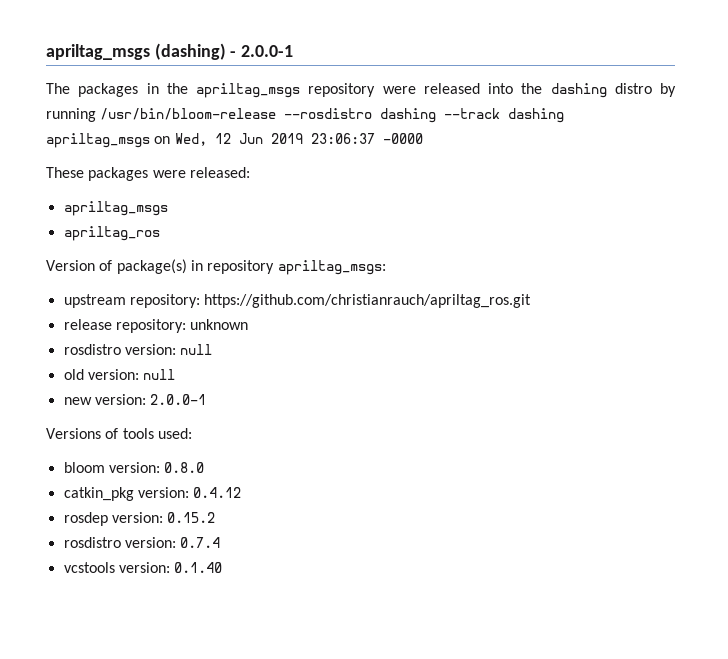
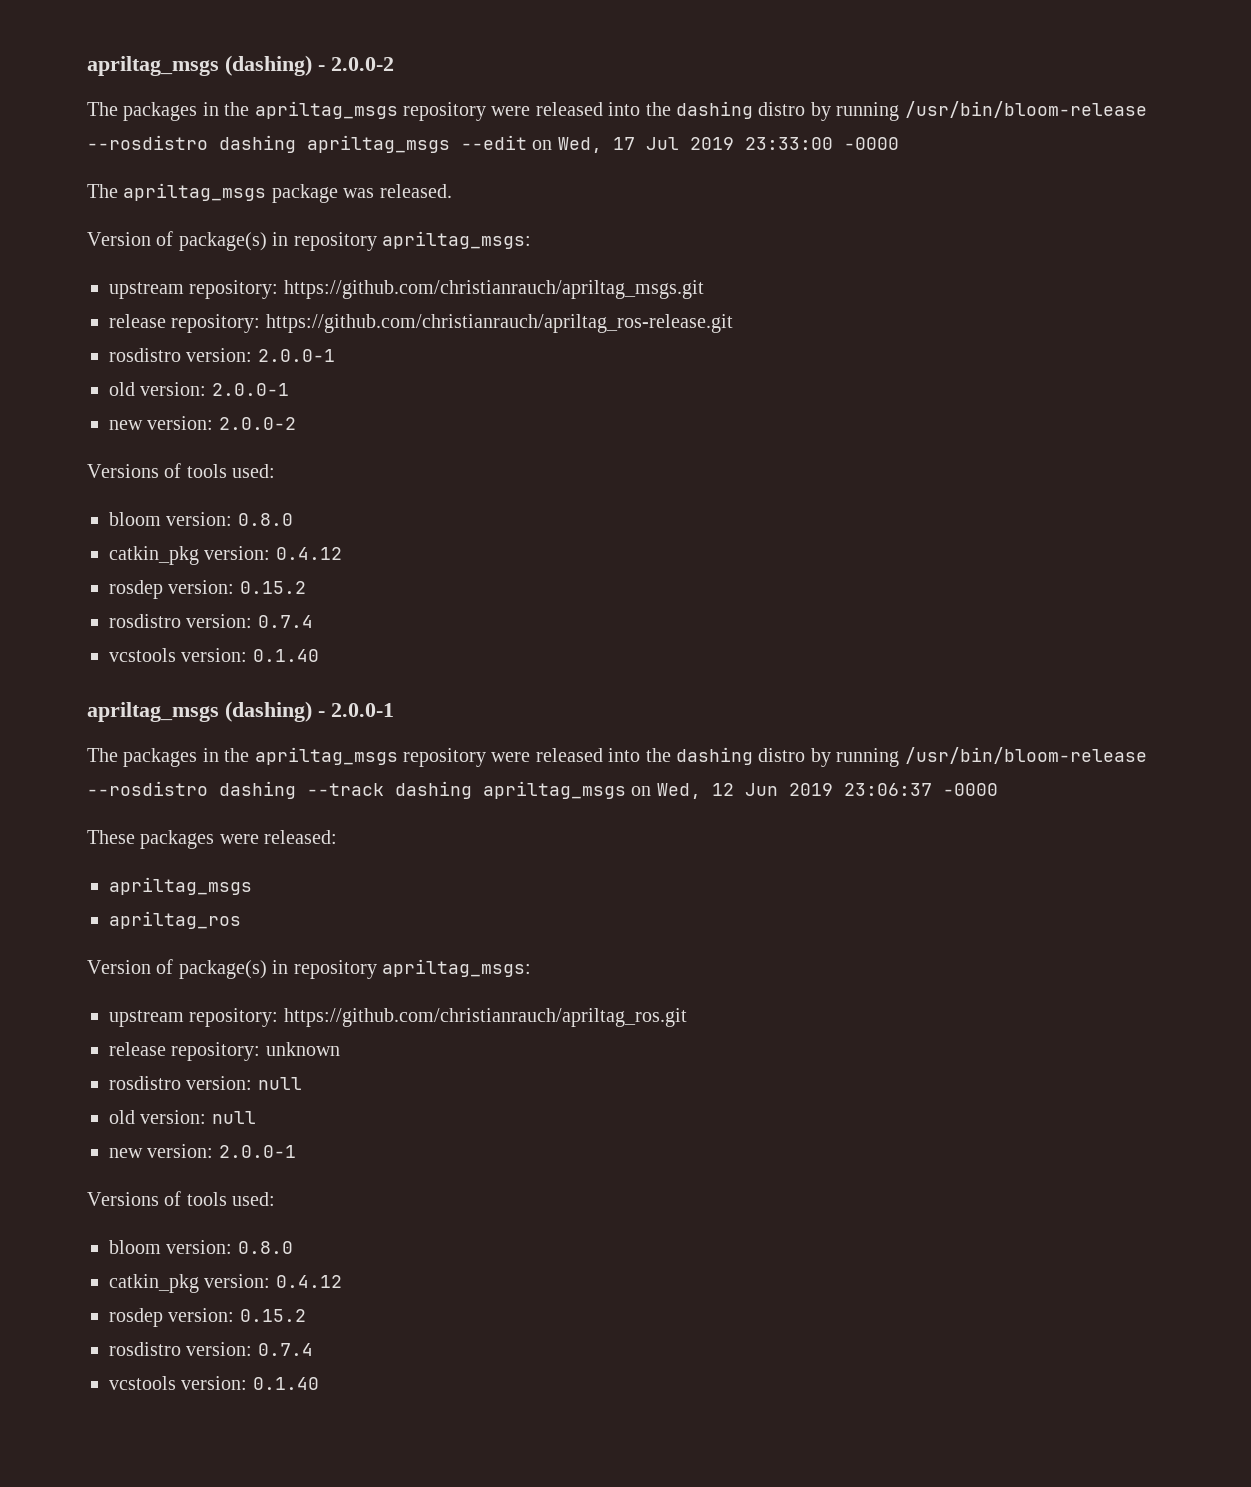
[46,43,237,60] apriltag_msgs (dashing) - -> [87,55,394,76] [87,101,1147,121] [87,135,899,153] [87,183,452,203] [87,231,531,251] [109,280,704,299] [109,314,733,333] [109,348,335,362] [109,382,289,396] [109,416,296,430] [87,463,276,478] [109,512,293,526] [109,546,342,565] [109,580,306,599] [109,614,313,628] [109,648,319,662] [87,701,325,722] apriltag_msgs (dashing) - 2.0.0-2 // The packages in the apriltag_msgs repository were released into the dashing distro by running /usr/bin/bloom-release --rosdistro dashing apriltag_msgs --edit on Wed, 17 Jul 2019 23:33:00 -0000 // The apriltag_msgs package was released. // Version of package(s) in repository apriltag_msgs: // upstream repository: https://github.com/christianrauch/apriltag_msgs.git // release repository: https://github.com/christianrauch/apriltag_ros-release.git // rosdistro version: 2.0.0-1 // old version: 2.0.0-1 // new version: 2.0.0-2 // Versions of tools used: // bloom version: 0.8.0 // catkin_pkg version: 0.4.12 // rosdep version: 0.15.2 // rosdistro version: 0.7.4 // vcstools version: 0.1.40 // apriltag_msgs (dashing) -

